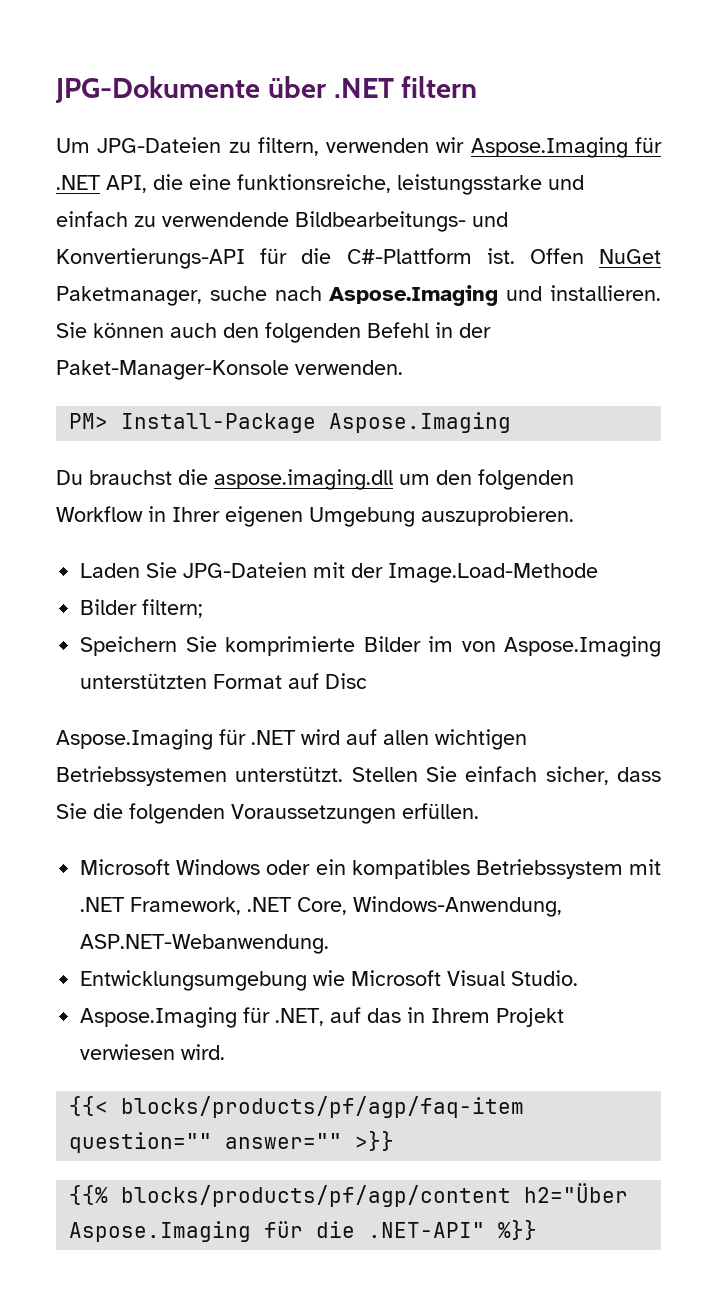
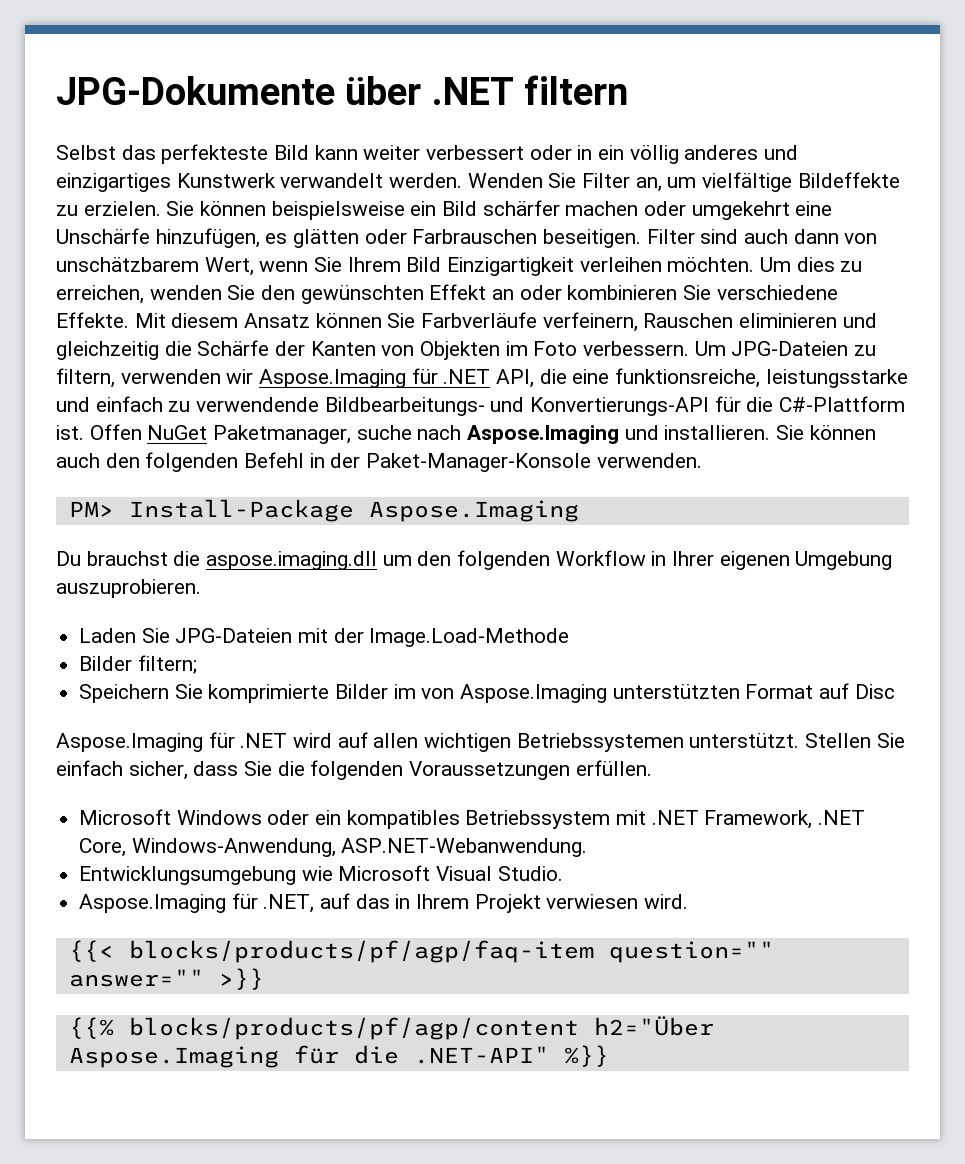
(478, 87) none -> [56,144,799,164] [56,172,900,192] [56,200,833,220] [56,228,878,248] [56,257,863,276] [56,284,838,304] [56,312,877,332] [56,340,690,360] Selbst das perfekteste Bild kann weiter verbessert oder in ein völlig anderes und einzigartiges Kunstwerk verwandelt werden. Wenden Sie Filter an, um vielfältige Bildeffekte zu erzielen. Sie können beispielsweise ein Bild schärfer machen oder umgekehrt eine Unschärfe hinzufügen, es glätten oder Farbrauschen beseitigen. Filter sind auch dann von unschätzbarem Wert, wenn Sie Ihrem Bild Einzigartigkeit verleihen möchten. Um dies zu erreichen, wenden Sie den gewünschten Effekt an oder kombinieren Sie verschiedene Effekte. Mit diesem Ansatz können Sie Farbverläufe verfeinern, Rauschen eliminieren und gleichzeitig die Schärfe der Kanten von Objekten im Foto verbessern.

